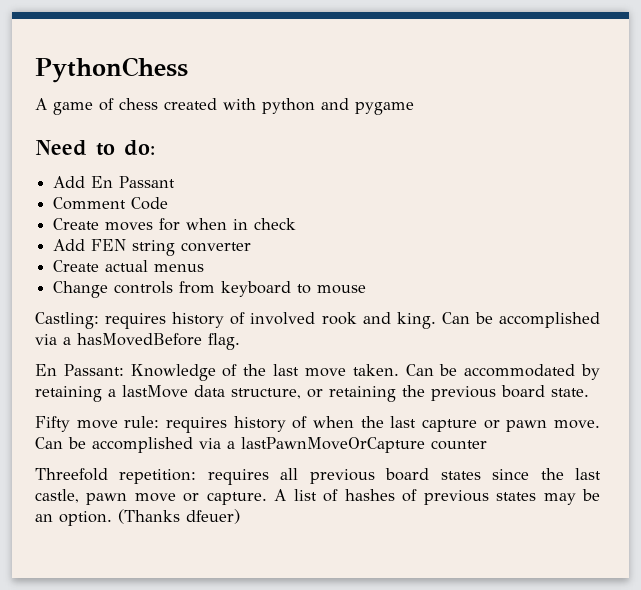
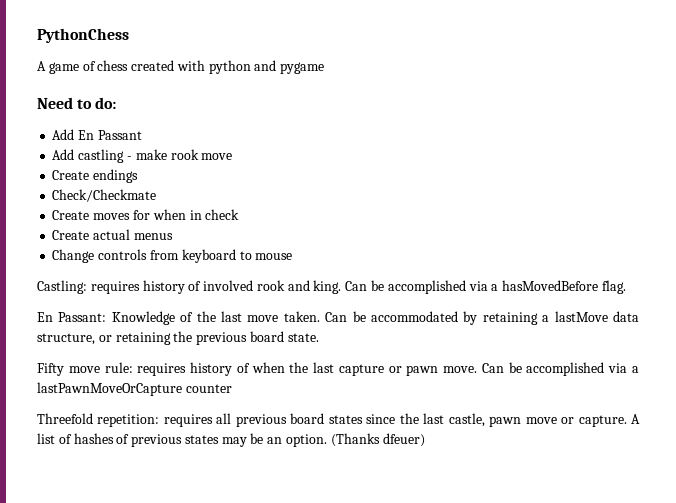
[53,197,169,210] Comment Code -> [52,149,233,163] [52,169,139,183] [52,189,157,202] Add castling - make rook move // Create endings // Check/Checkmate
[53,239,252,256] // Add FEN string converter -> (240, 214) none

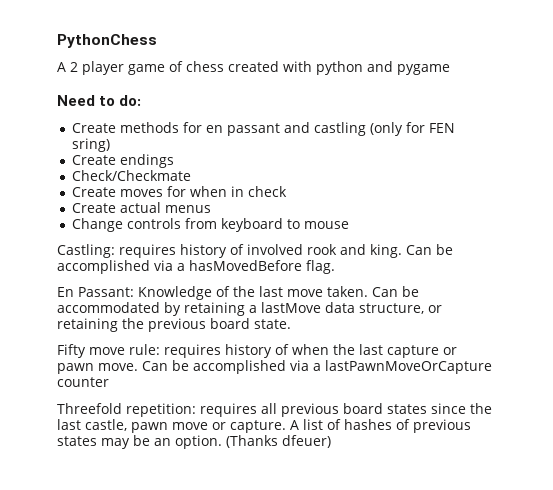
(46, 66) none -> [70,61,124,75] 2 player
[52,129,142,140] [52,149,233,163] Add En Passant // Add castling - make rook move -> [71,122,455,136] [71,138,110,152] Create methods for en passant and castling (only for FEN sring)

